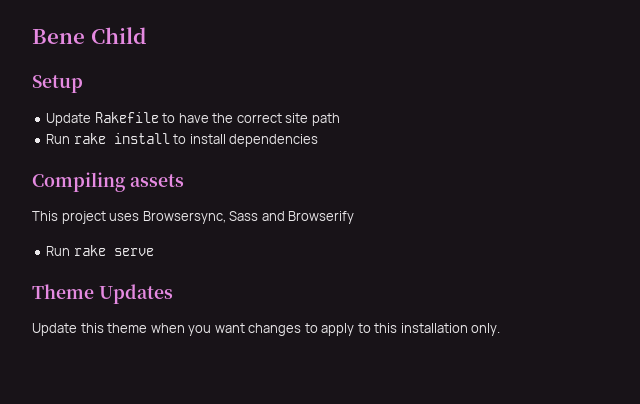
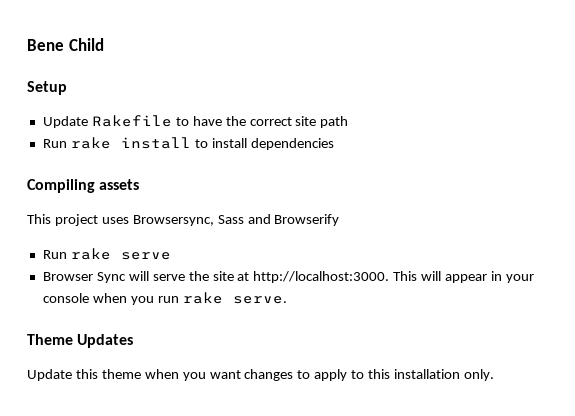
(154, 252) none -> [42,271,534,283] [42,292,287,305] // Browser Sync will serve the site at http://localhost:3000. This will appear in your console when you run rake serve.

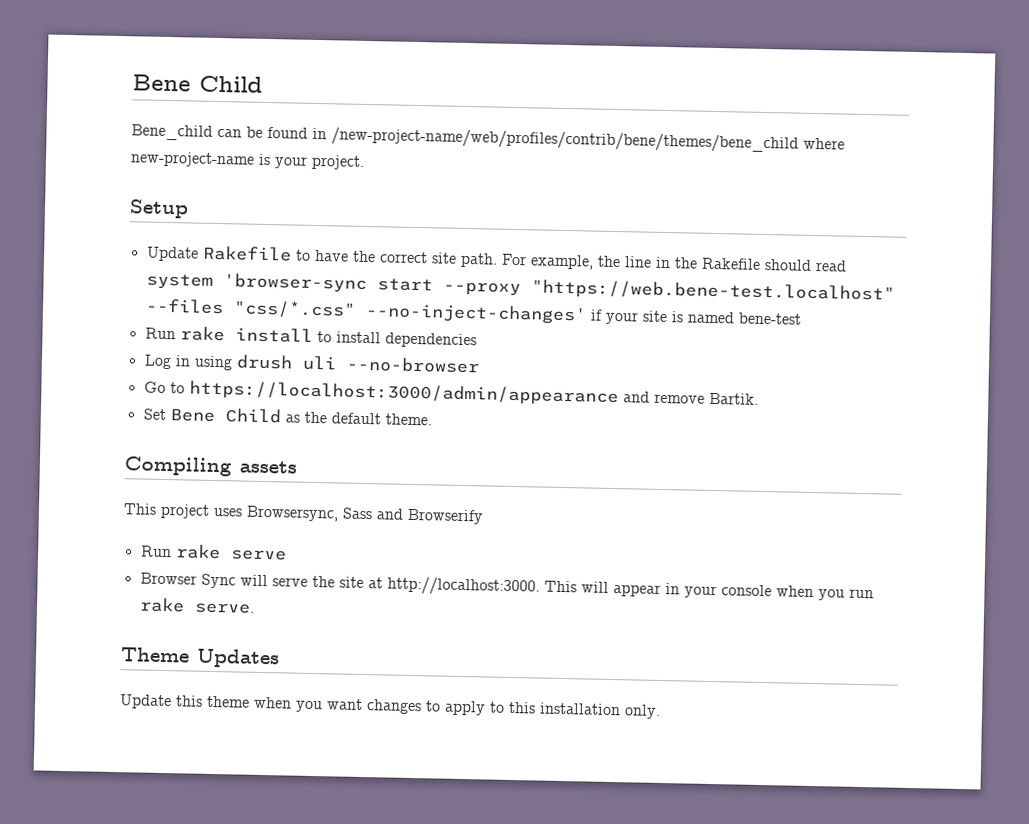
[27,38,104,51] Bene Child -> [132,74,263,93] [131,124,845,154] [130,151,365,170] Bene Child // Bene_child can be found in /new-project-name/web/profiles/contrib/bene/themes/bene_child where new-project-name is your project.
[320,116,349,128] path -> [459,252,847,272] [145,273,895,304] [144,298,802,325] path. For example, the line in the Rakefile should read system 'browser-sync start --proxy "https://web.bene-test.localhost" --files "css/*.css" --no-inject-changes' if your site is named bene-test
(334, 144) none -> [143,354,480,374] [143,380,759,407] [142,408,432,426] // Log in using drush uli --no-browser // Go to https://localhost:3000/admin/appearance and remove Bartik. // Set Bene Child as the default theme.

